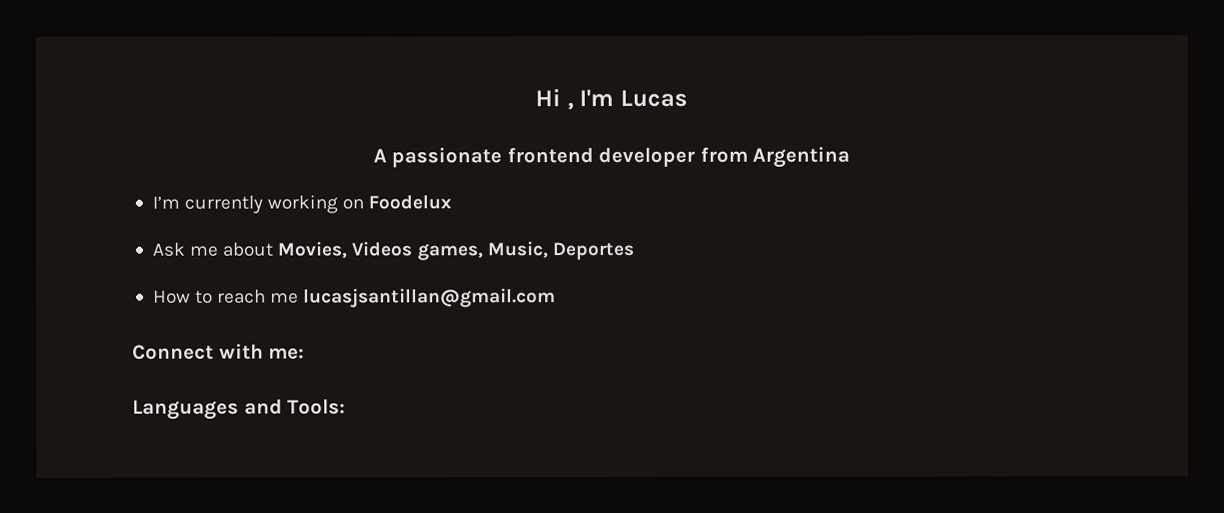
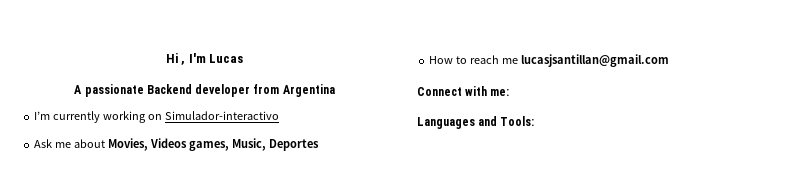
[506,147,594,164] frontend -> [146,84,192,94] Backend
[368,194,453,210] Foodelux -> [164,111,279,120] Simulador-interactivo

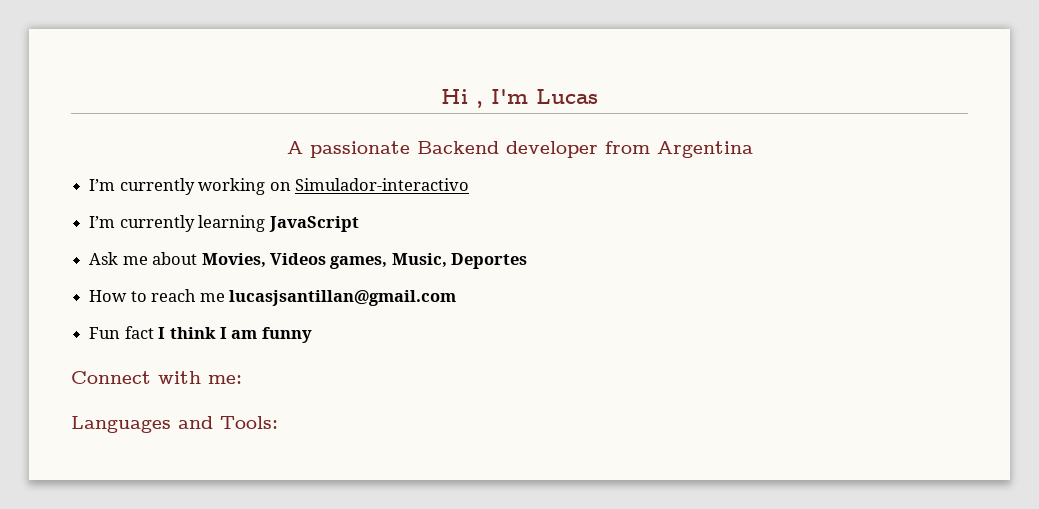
(279, 115) none -> [89,215,359,232] // I’m currently learning JavaScript
(669, 60) none -> [89,326,312,343] // Fun fact I think I am funny

